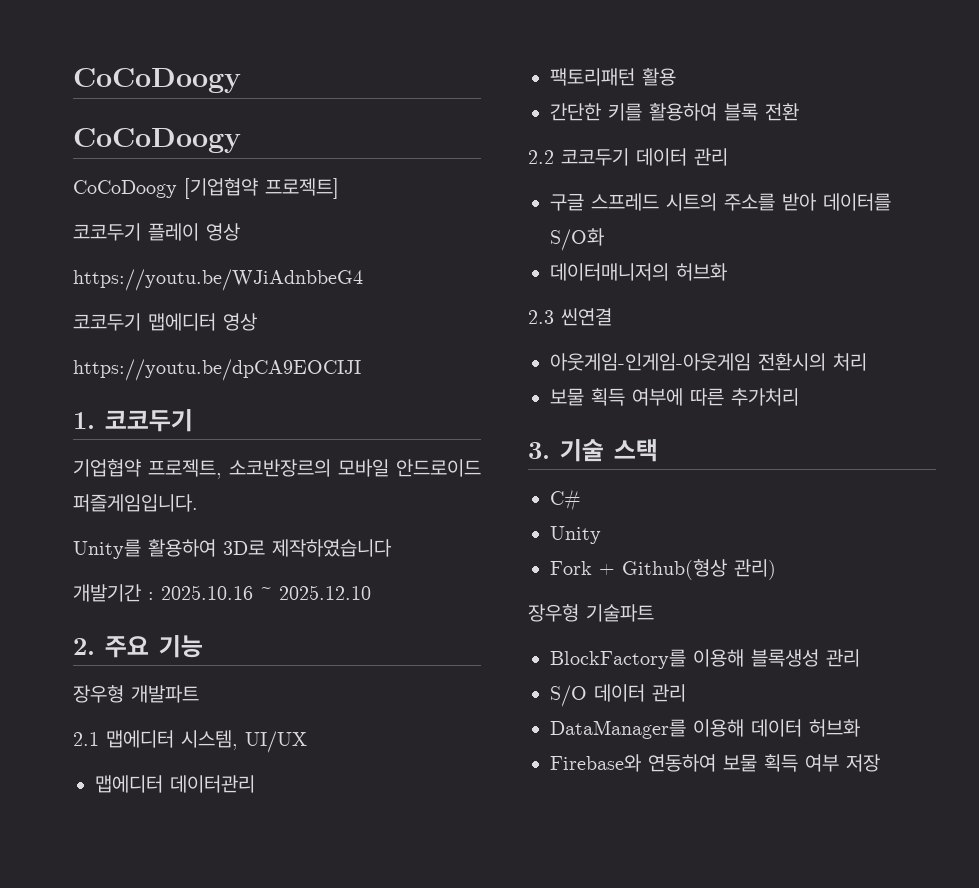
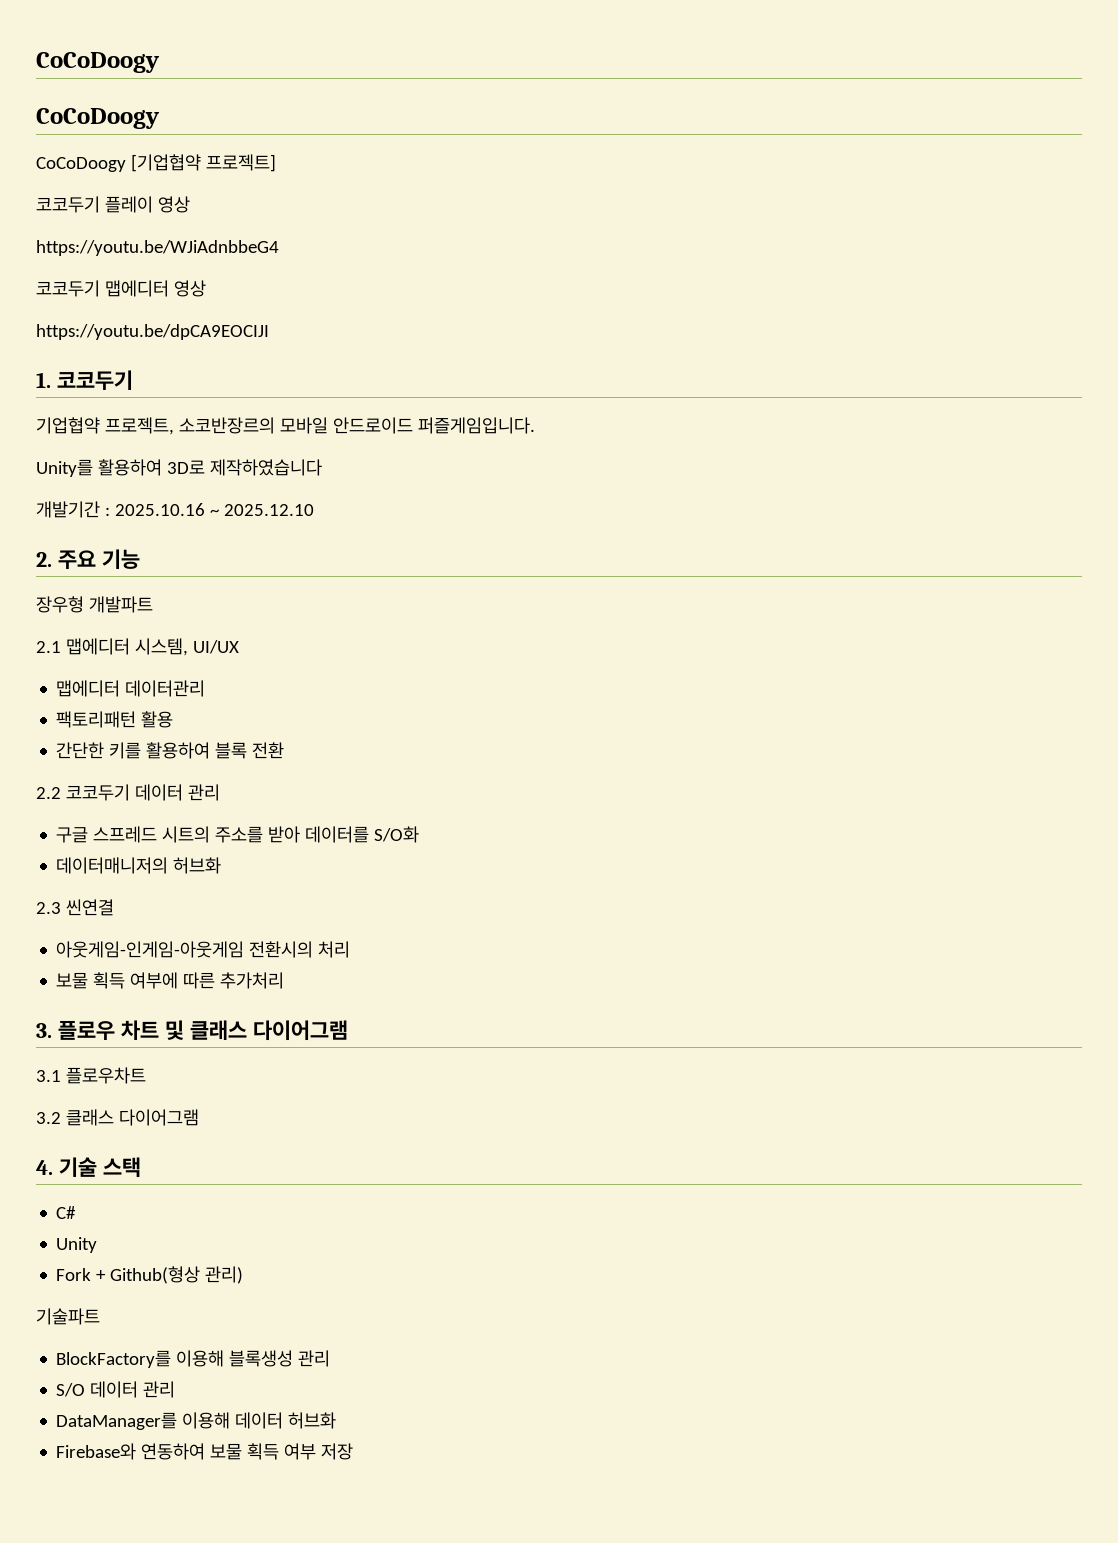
(550, 450) none -> [57,1020,348,1041] [36,1067,146,1084] [36,1109,199,1126] [36,1160,53,1175] 플로우 차트 및 클래스 다이어그램 // 3.1 플로우차트 // 3.2 클래스 다이어그램 // 4.
[528,604,579,622] 장우형 -> (244, 1275) none

